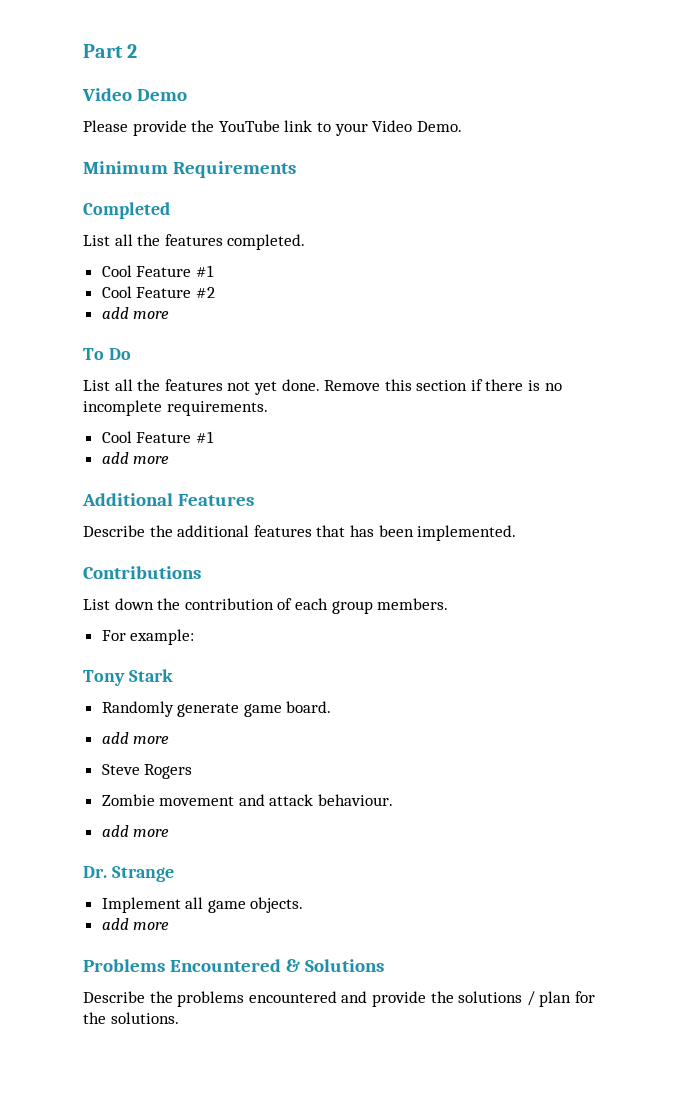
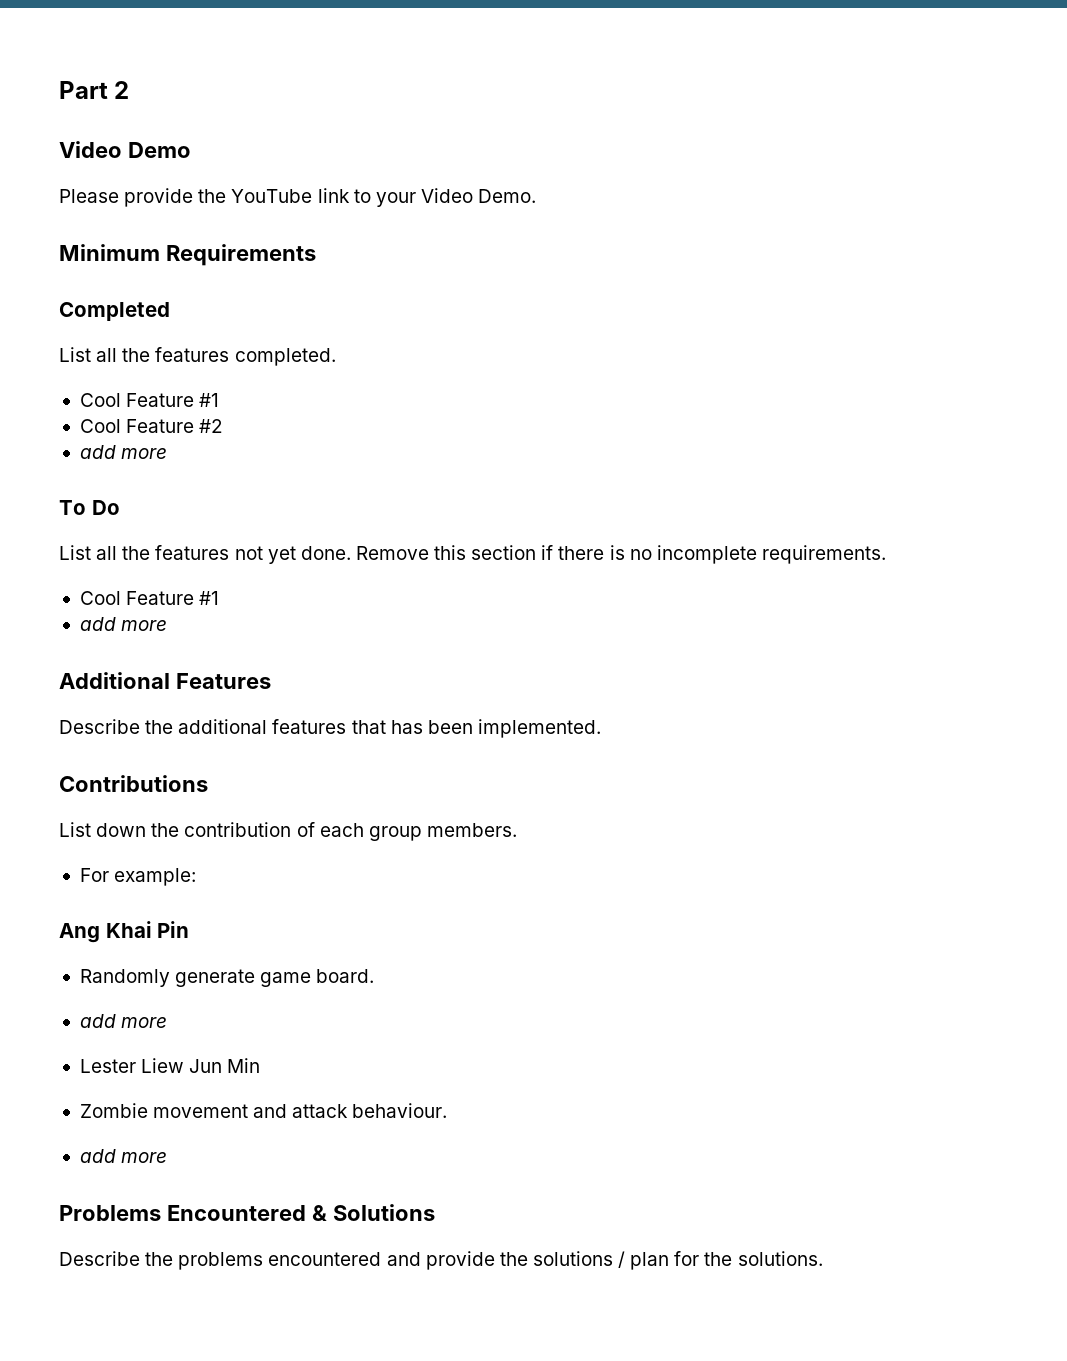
[83,669,173,686] Tony Stark -> [59,921,190,943] Ang Khai Pin
[101,764,193,779] Steve Rogers -> [79,1058,261,1073] Lester Liew Jun Min
[83,866,174,882] [101,897,304,913] [101,918,170,930] // Dr. Strange // Implement all game objects. // add more -> (168, 1157) none

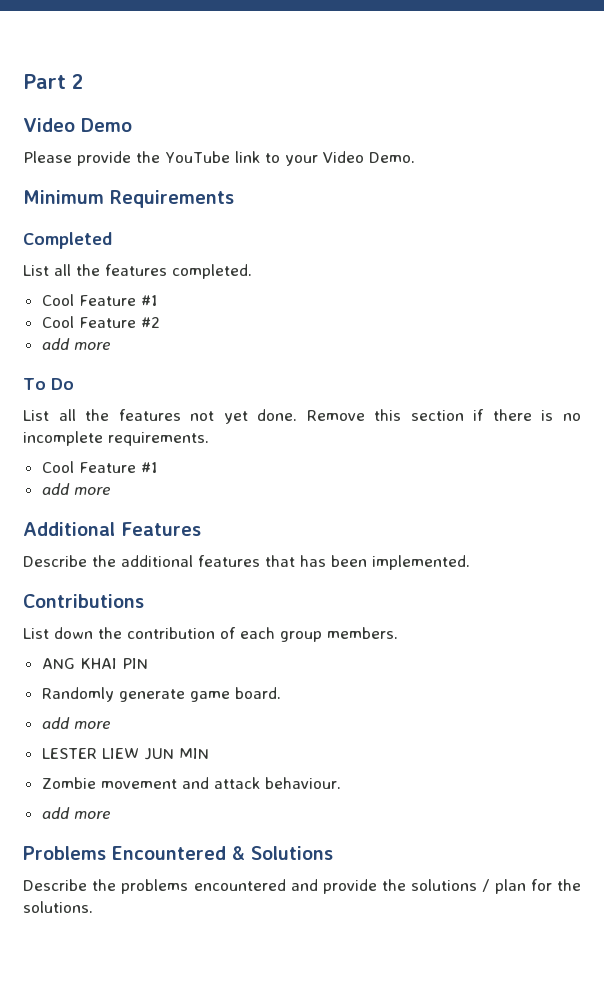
[79,868,197,886] [59,921,190,943] For example: // Ang Khai Pin -> [41,658,148,669] ANG KHAI PIN
[79,1058,261,1073] Lester Liew Jun Min -> [41,748,209,760] LESTER LIEW JUN MIN

